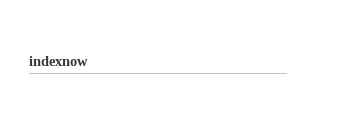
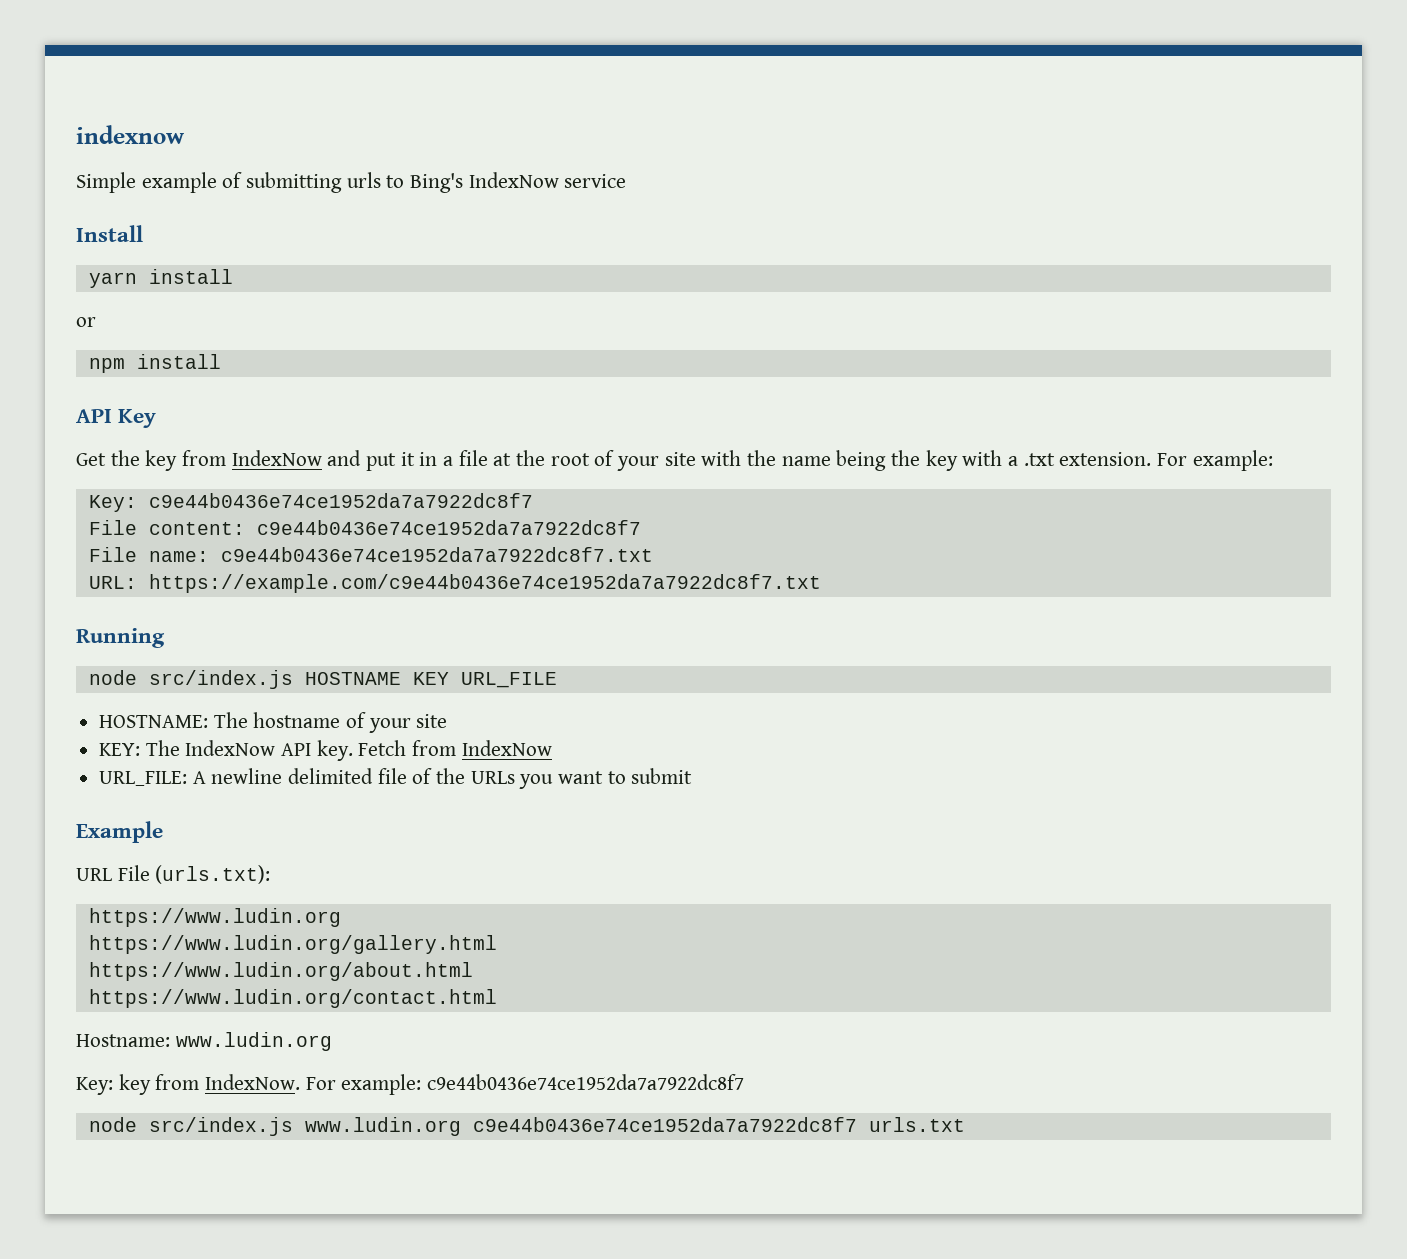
(88, 61) none -> [76,172,627,193] [76,225,143,242] [88,269,233,288] [76,317,96,327] [88,354,221,373] [76,409,157,428] [76,450,1273,471] [88,493,533,512] [88,520,641,535] [88,547,653,562] [88,574,821,593] [76,628,165,648] [88,670,557,689] [99,712,448,733] [99,740,552,761] [99,768,693,789] [76,821,163,843] [76,865,271,884] [88,908,341,927] [88,935,497,954] [88,962,473,981] [88,989,497,1008] [76,1032,332,1051] [76,1074,745,1095] [88,1117,965,1136] // Simple example of submitting urls to Bing's IndexNow service // Install // yarn install // or // npm install // API Key // Get the key from IndexNow and put it in a file at the root of your site with the name being the key with a .txt extension. For example: // Key: c9e44b0436e74ce1952da7a7922dc8f7 // File content: c9e44b0436e74ce1952da7a7922dc8f7 // File name: c9e44b0436e74ce1952da7a7922dc8f7.txt // URL: https://example.com/c9e44b0436e74ce1952da7a7922dc8f7.txt // Running // node src/index.js HOSTNAME KEY URL_FILE // HOSTNAME: The hostname of your site // KEY: The IndexNow API key. Fetch from IndexNow // URL_FILE: A newline delimited file of the URLs you want to submit // Example // URL File (urls.txt): // https://www.ludin.org // https://www.ludin.org/gallery.html // https://www.ludin.org/about.html // https://www.ludin.org/contact.html // Hostname: www.ludin.org // Key: key from IndexNow. For example: c9e44b0436e74ce1952da7a7922dc8f7 // node src/index.js www.ludin.org c9e44b0436e74ce1952da7a7922dc8f7 urls.txt

